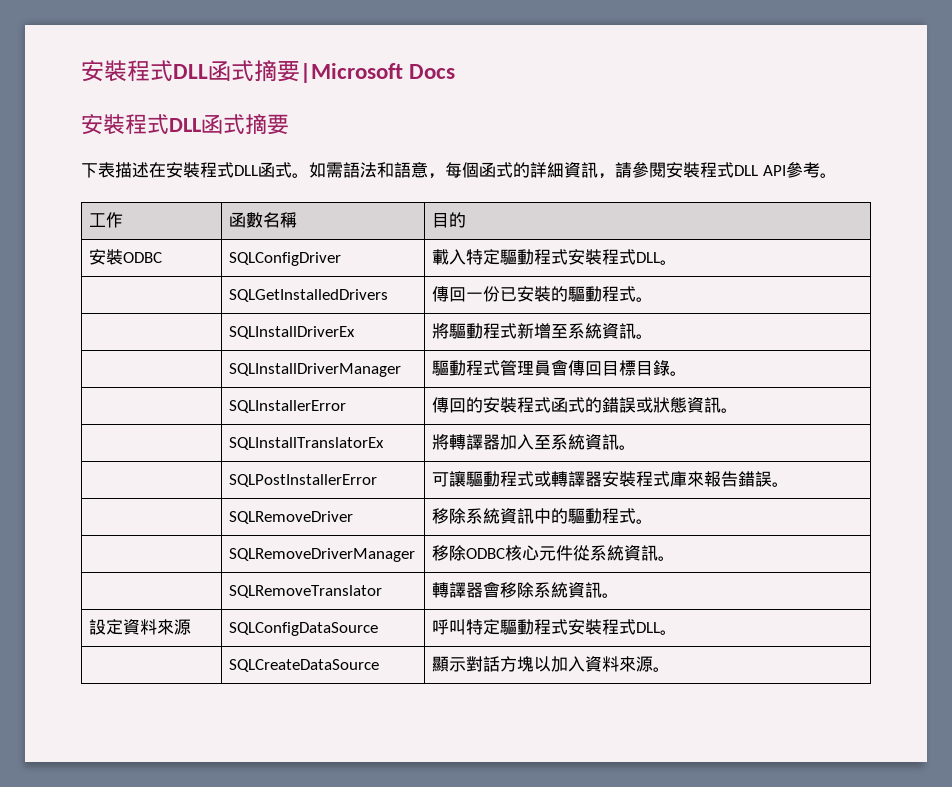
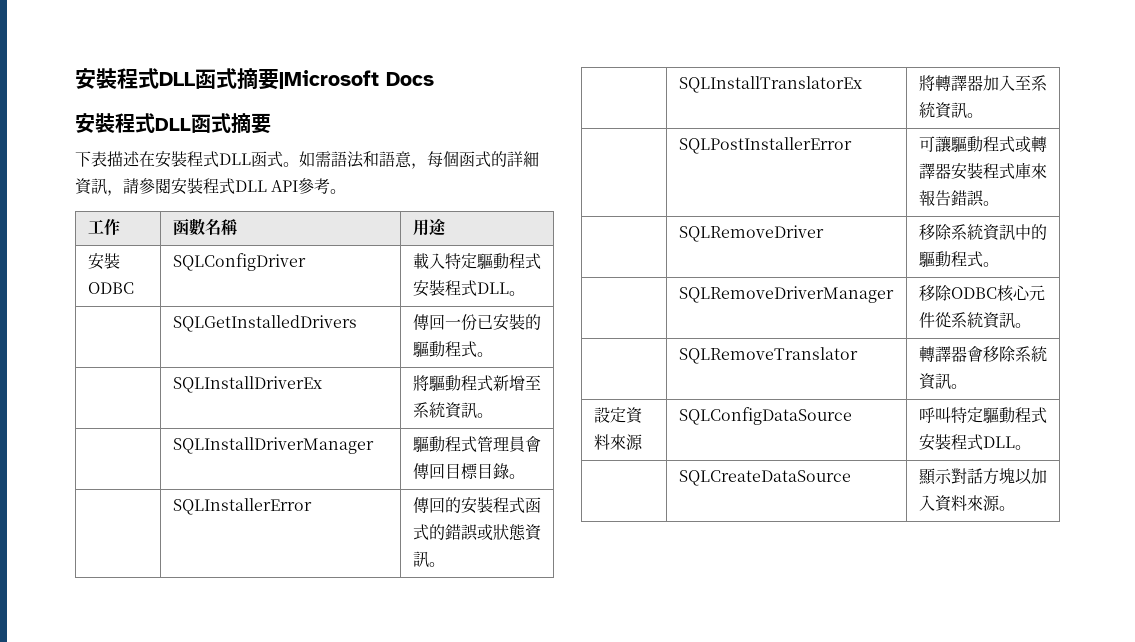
[432,212,467,228] 目的 -> [412,218,446,236] 用途

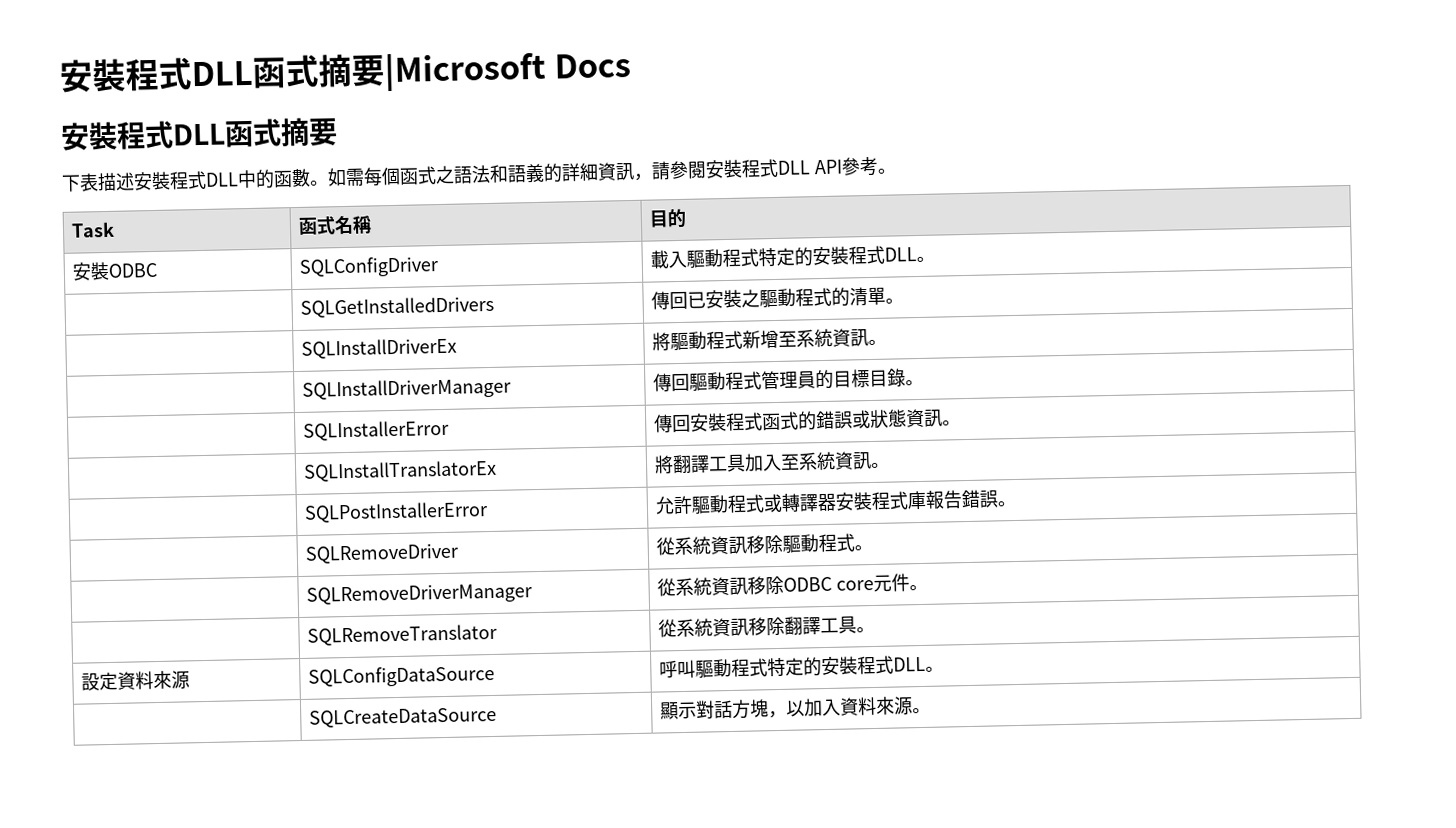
[139,151,491,169] 在安裝程式DLL函式。如需語法和語意，每個函式 -> [133,163,545,191] 安裝程式DLL中的函數。如需每個函式之語法和語義
[87,219,120,235] [172,218,205,236] 工作 | 函數 -> [70,221,115,238] [297,216,336,235] Task | 函式
[412,218,446,236] 用途 -> [648,208,687,229] 目的
[444,253,541,270] 特定驅動程式 -> [685,247,813,269] 驅動程式特定的
[444,314,541,331] [411,341,477,358] 一份已安裝的驅動程式 -> [686,287,886,309] 已安裝之驅動程式的清單
(374, 445) none -> [652,373,690,392] 傳回
[524,436,541,452] [412,463,445,479] 會傳回 -> [814,369,834,390] 的
[444,497,461,513] 的 -> (691, 423) none
[934,75,983,91] 轉譯器 -> [671,454,746,474] 翻譯工具
[918,136,951,152] 可讓 -> [654,495,693,515] 允許
[1030,163,1047,179] 來 -> (927, 500) none
[918,224,1047,241] 移除系統資訊中的 -> [655,534,783,556] 從系統資訊移除
[918,285,1045,302] [918,312,1031,329] [678,347,858,364] [918,346,1047,362] [918,373,951,390] 移除ODBC核心元件從系統資訊。 // | SQLRemoveTranslator | 轉譯器會移除系統資訊 -> [656,573,928,597] [306,623,498,646] [657,616,857,638] 從系統資訊移除ODBC core元件。 // | SQLRemoveTranslator | 從系統資訊移除翻譯工具
[950,407,1047,424] 特定驅動程式 -> [694,657,822,679] 驅動程式特定的
(1015, 476) none -> [767,710,787,719] ，

